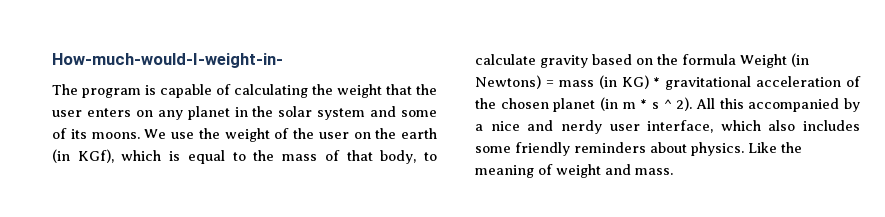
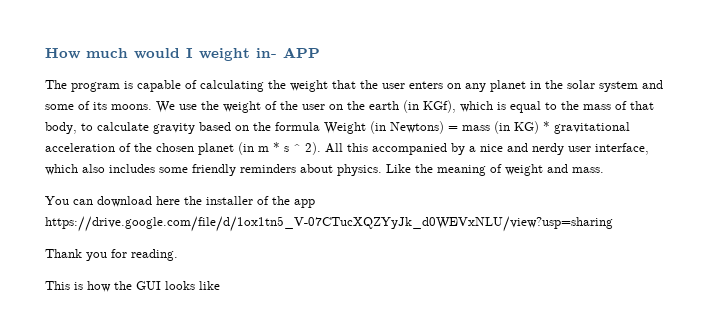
[52,53,283,68] How-much-would-I-weight-in- -> [45,47,320,61] How much would I weight in- APP
(673, 171) none -> [45,196,315,208] [45,216,613,232] [45,249,178,261] [45,281,220,292] // You can download here the installer of the app https://drive.google.com/file/d/1ox1tn5_V-07CTucXQZYyJk_d0WEVxNLU/view?usp=sharing // Thank you for reading. // This is how the GUI looks like

